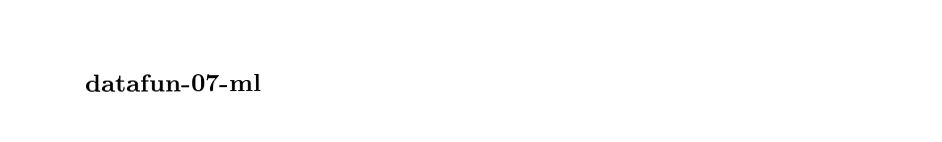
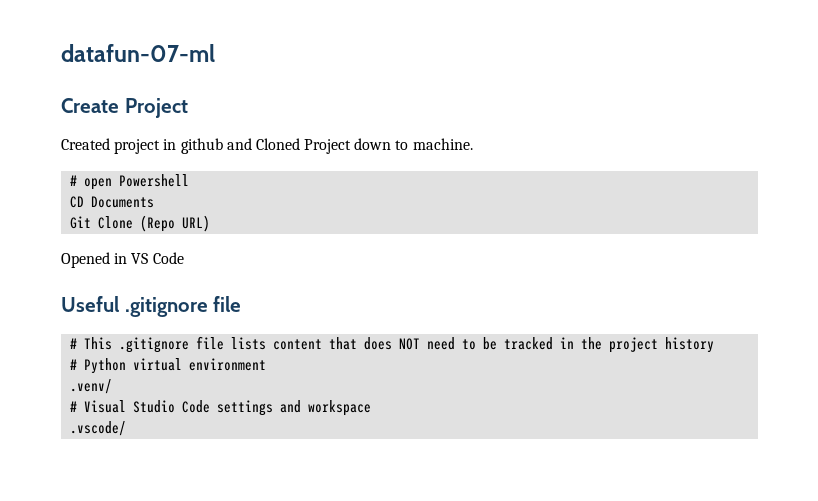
(262, 82) none -> [61,98,188,118] [61,138,473,154] [70,174,190,190] [70,196,155,208] [70,215,211,232] [61,252,184,268] [61,296,242,317] [70,336,715,353] [70,358,267,374] [70,379,113,394] [70,400,372,416] [70,421,127,436] // Create Project // Created project in github and Cloned Project down to machine. // # open Powershell // CD Documents // Git Clone (Repo URL) // Opened in VS Code // Useful .gitignore file // # This .gitignore file lists content that does NOT need to be tracked in the project history // # Python virtual environment // .venv/ // # Visual Studio Code settings and workspace // .vscode/

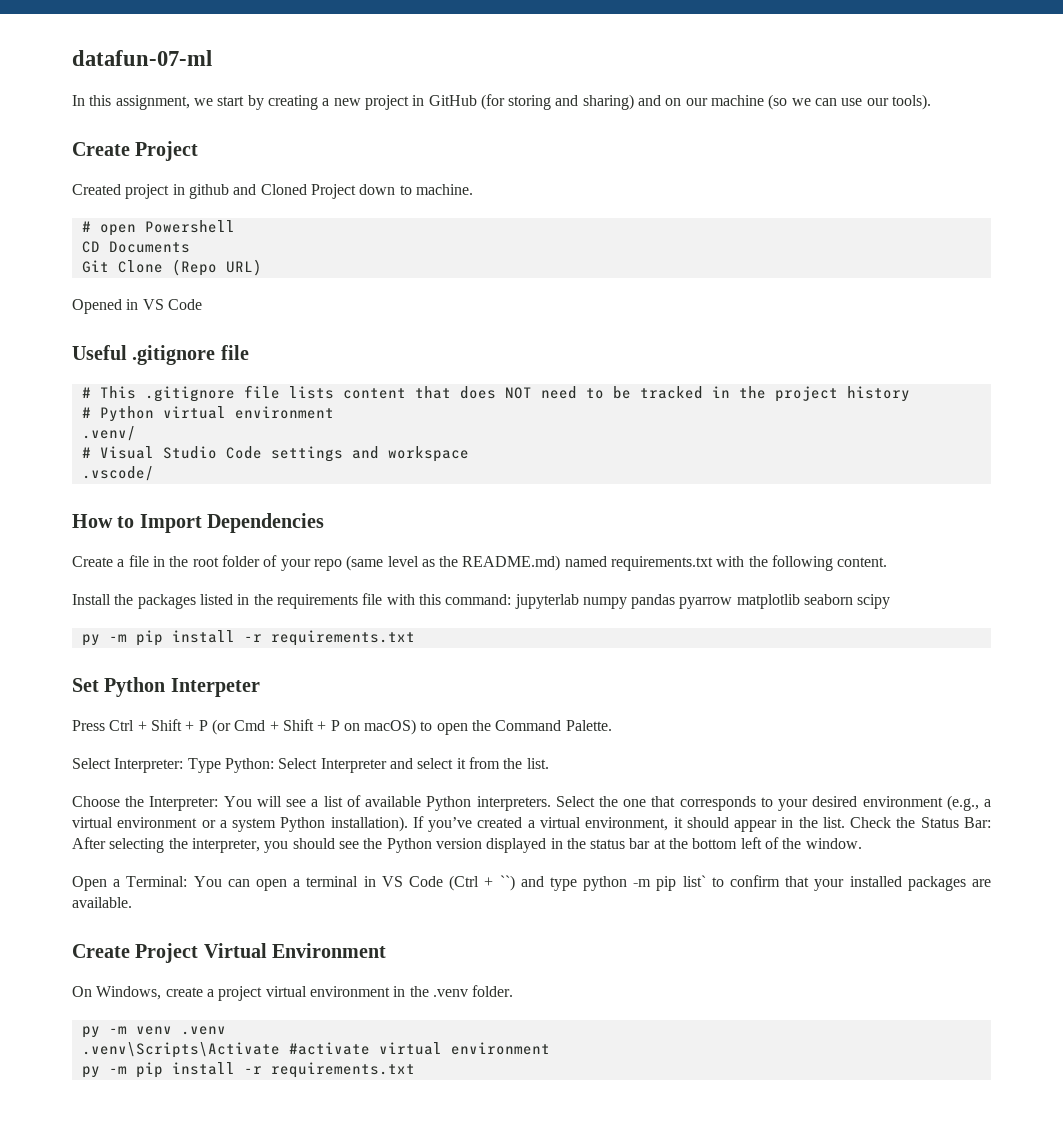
(215, 53) none -> [72,94,932,110] // In this assignment, we start by creating a new project in GitHub (for storing and sharing) and on our machine (so we can use our tools).
(127, 428) none -> [72,513,325,533] [72,555,888,571] [72,593,891,609] [81,630,415,646] [72,677,260,697] [72,719,612,735] [72,757,549,773] [72,795,992,811] [72,816,991,832] [72,837,862,853] [72,875,992,891] [72,897,132,908] [72,943,387,963] [72,985,514,1001] [81,1026,226,1038] [81,1042,550,1058] [81,1062,415,1078] // How to Import Dependencies // Create a file in the root folder of your repo (same level as the README.md) named requirements.txt with the following content. // Install the packages listed in the requirements file with this command: jupyterlab numpy pandas pyarrow matplotlib seaborn scipy // py -m pip install -r requirements.txt // Set Python Interpeter // Press Ctrl + Shift + P (or Cmd + Shift + P on macOS) to open the Command Palette. // Select Interpreter: Type Python: Select Interpreter and select it from the list. // Choose the Interpreter: You will see a list of available Python interpreters. Select the one that corresponds to your desired environment (e.g., a virtual environment or a system Python installation). If you’ve created a virtual environment, it should appear in the list. Check the Status Bar: After selecting the interpreter, you should see the Python version displayed in the status bar at the bottom left of the window. // Open a Terminal: You can open a terminal in VS Code (Ctrl + ``) and type python -m pip list` to confirm that your installed packages are available. // Create Project Virtual Environment // On Windows, create a project virtual environment in the .venv folder. // py -m venv .venv // .venv\Scripts\Activate #activate virtual environment // py -m pip install -r requirements.txt

